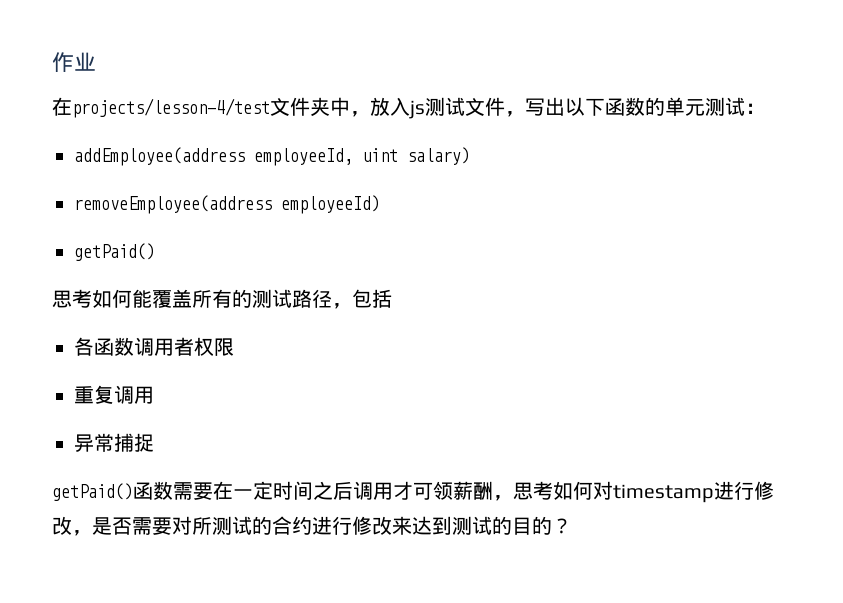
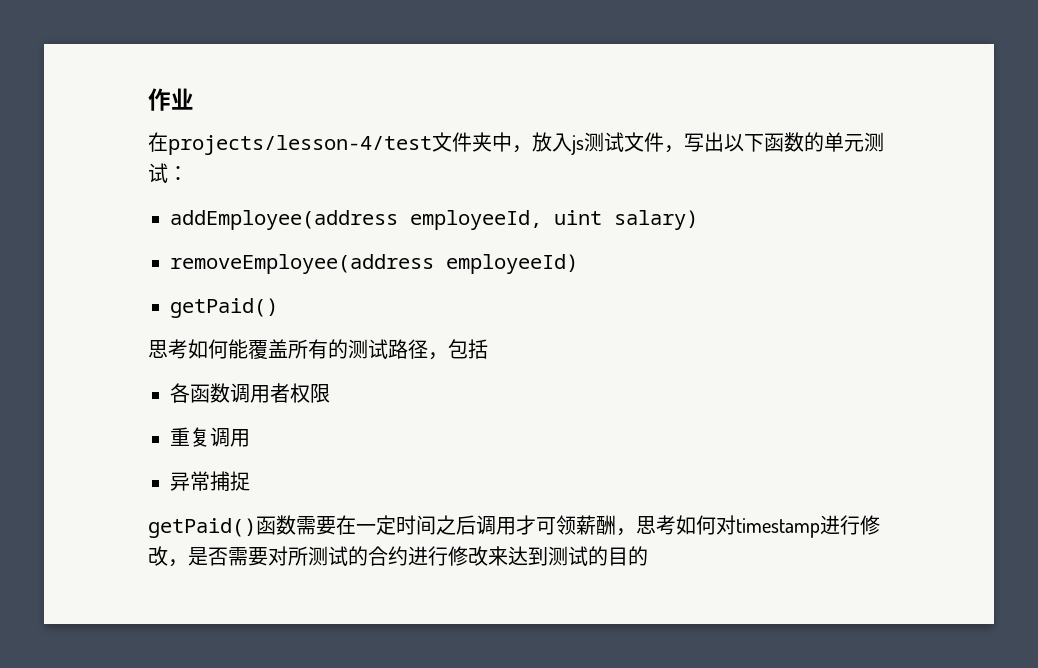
[552,518,572,534] ？ -> (648, 556) none

